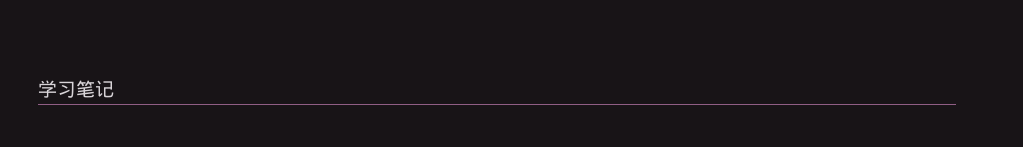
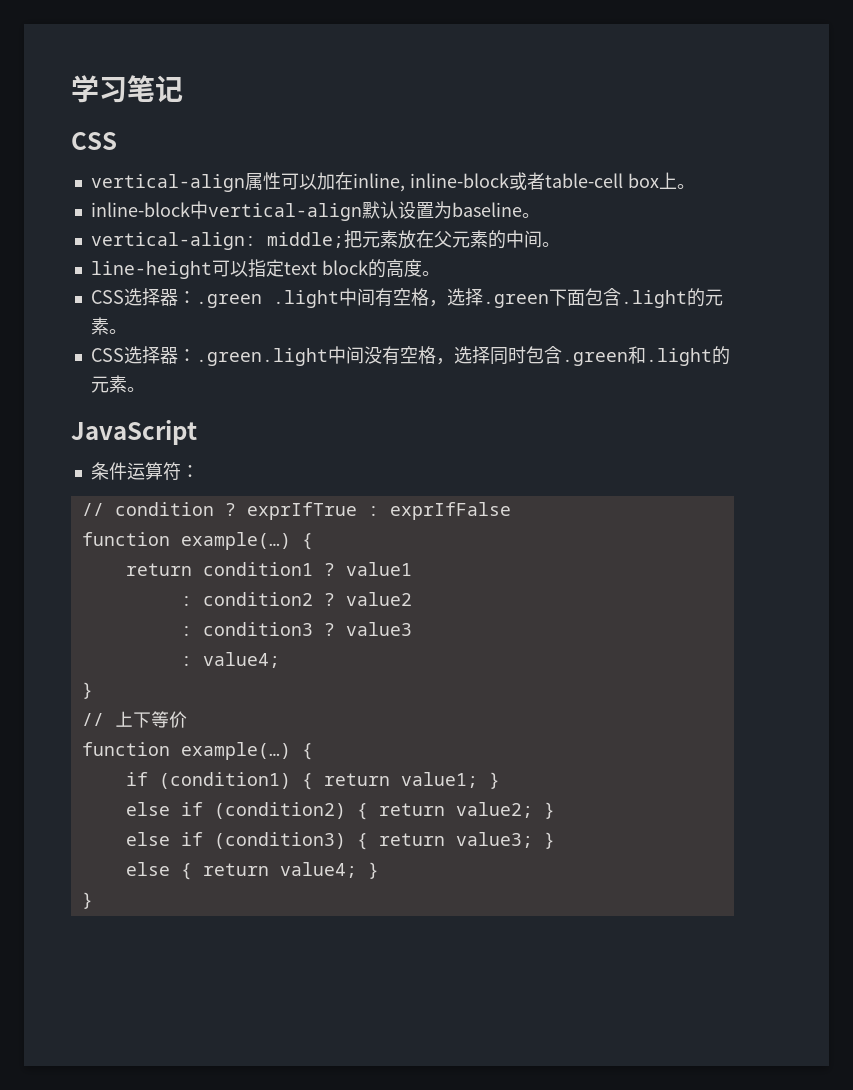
(114, 89) none -> [71,132,117,150] [90,172,695,192] [90,201,540,221] [90,230,560,250] [90,259,440,279] [90,288,723,308] [90,317,127,335] [90,346,730,366] [90,375,145,393] [71,420,197,445] [90,462,199,481] [81,502,511,520] [81,532,313,550] [125,562,412,576] [180,592,412,606] [180,622,412,636] [180,652,280,668] [81,682,93,699] [81,711,187,728] [81,742,313,760] [125,772,500,790] [125,802,555,820] [125,832,555,850] [125,862,379,880] [81,892,93,909] // CSS // vertical-align属性可以加在inline, inline-block或者table-cell box上。 // inline-block中vertical-align默认设置为baseline。 // vertical-align: middle;把元素放在父元素的中间。 // line-height可以指定text block的高度。 // CSS选择器：.green .light中间有空格，选择.green下面包含.light的元素。 // CSS选择器：.green.light中间没有空格，选择同时包含.green和.light的元素。 // JavaScript // 条件运算符： // // condition ? exprIfTrue : exprIfFalse // function example(…) { // return condition1 ? value1 // : condition2 ? value2 // : condition3 ? value3 // : value4; // } // // 上下等价 // function example(…) { // if (condition1) { return value1; } // else if (condition2) { return value2; } // else if (condition3) { return value3; } // else { return value4; } // }

